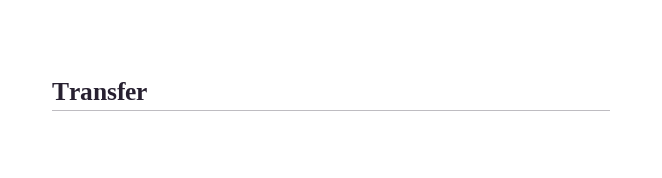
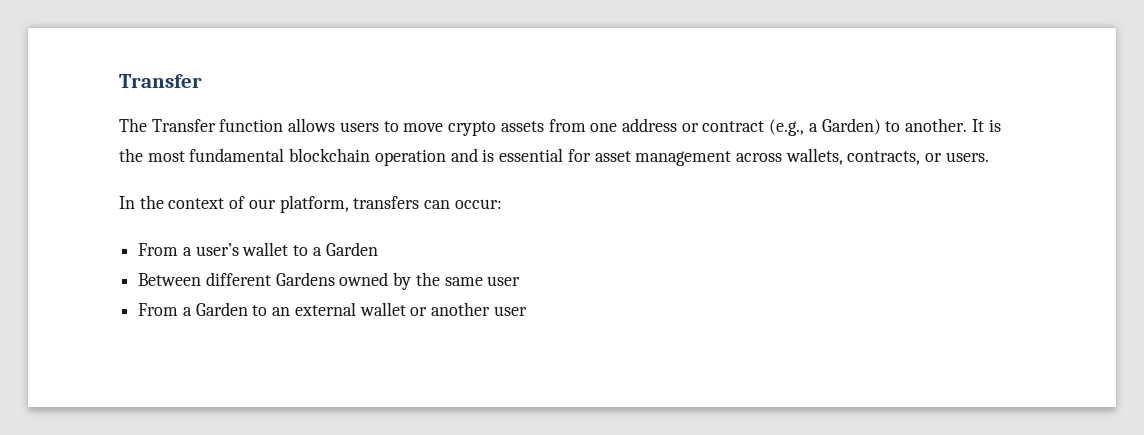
[52,82,147,100] Transfer -> [119,74,202,88] [119,118,1001,136] [119,148,989,166] [119,195,502,213] [138,242,378,256] [138,272,521,290] [138,302,527,316] Transfer // The Transfer function allows users to move crypto assets from one address or contract (e.g., a Garden) to another. It is the most fundamental blockchain operation and is essential for asset management across wallets, contracts, or users. // In the context of our platform, transfers can occur: // From a user’s wallet to a Garden // Between different Gardens owned by the same user // From a Garden to an external wallet or another user

